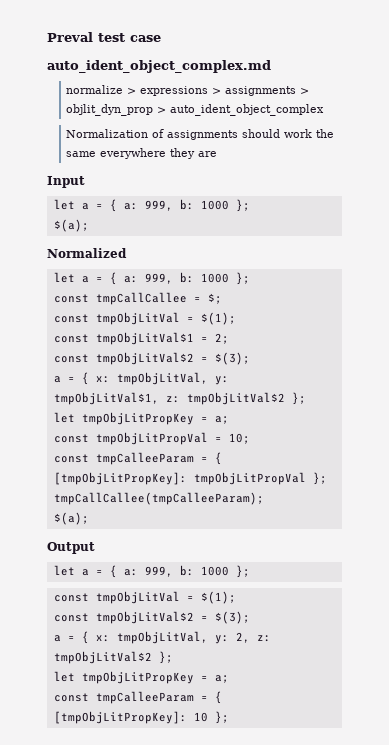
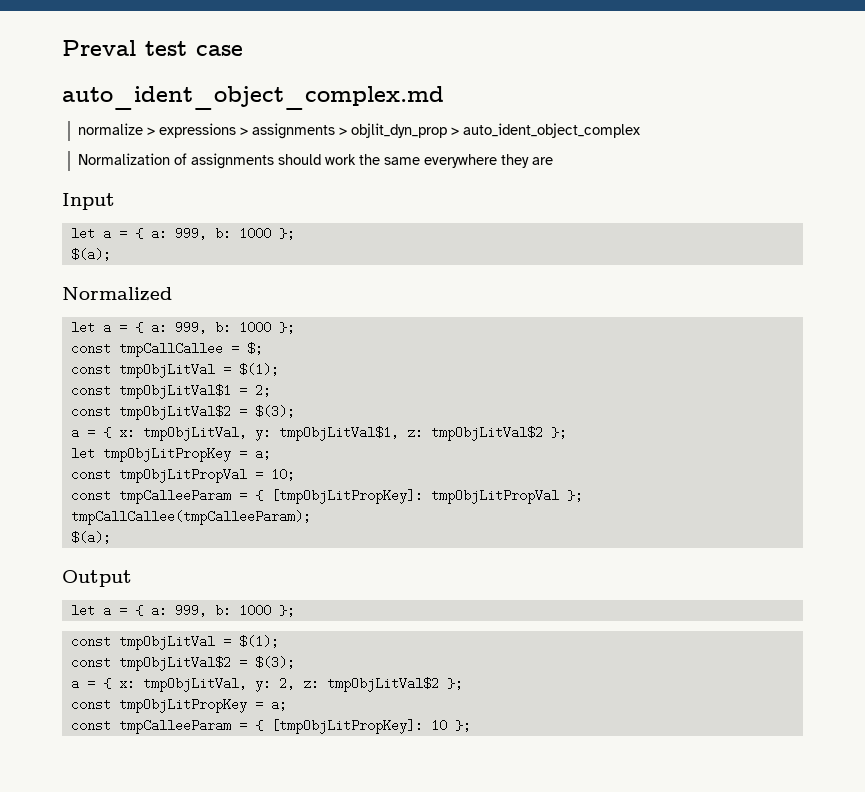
[53,671,75,682] let -> [70,698,111,711] const

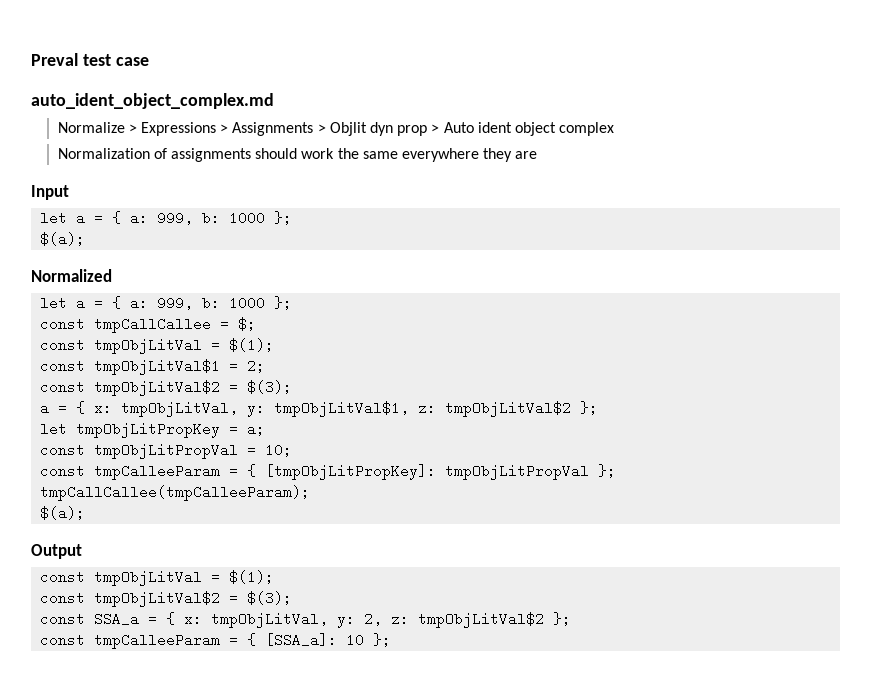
[78,123,641,139] normalize > expressions > assignments > objlit_dyn_prop > auto_ident_object_complex -> [57,122,615,136] Normalize > Expressions > Assignments > Objlit dyn prop > Auto ident object complex
[70,604,295,617] // let a = { a: 999, b: 1000 }; -> (82, 551) none
[70,677,79,690] a -> [40,612,140,626] const SSA_a
[70,698,287,713] [70,719,423,734] // const tmpObjLitPropKey = a; // const tmpCalleeParam = { [tmpObjLitPropKey]: -> [40,633,338,649] // const tmpCalleeParam = { [SSA_a]:

